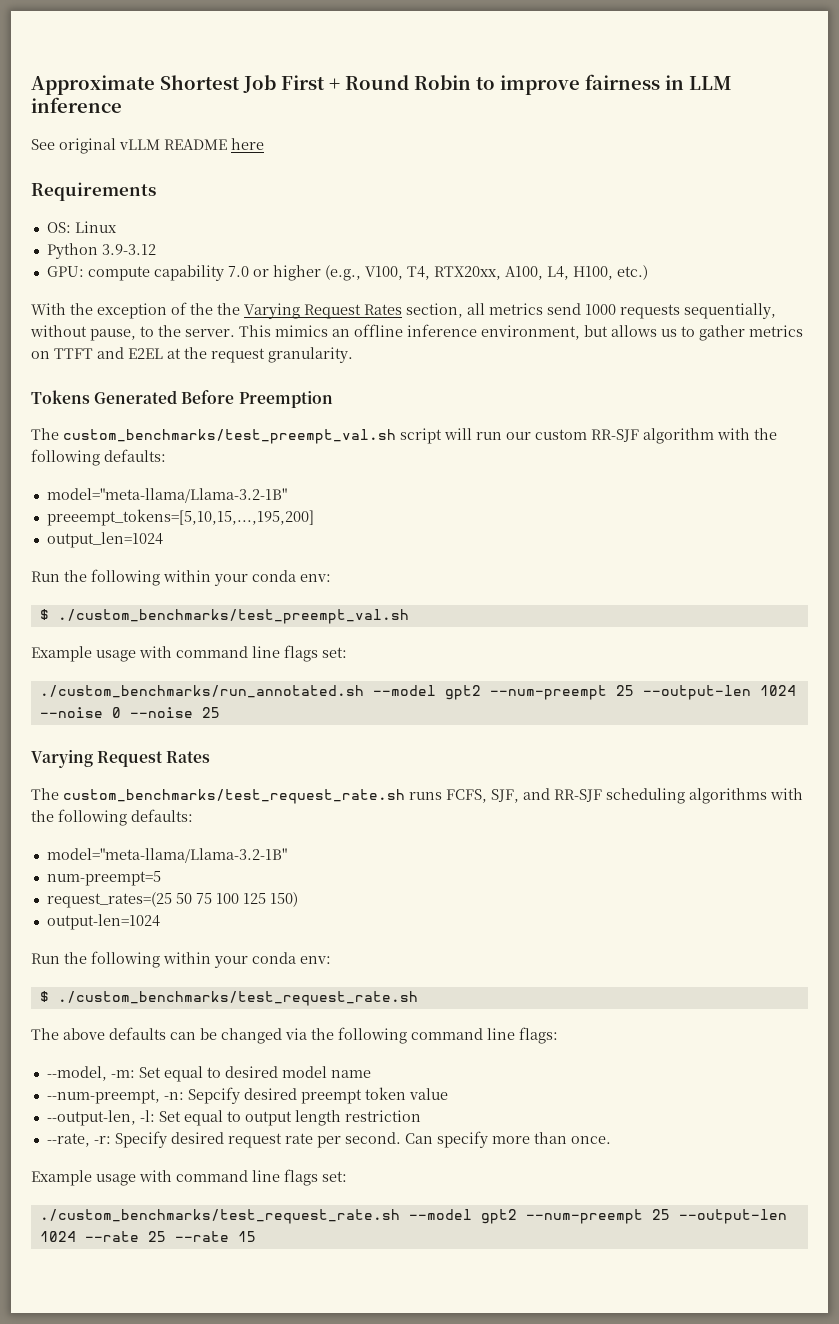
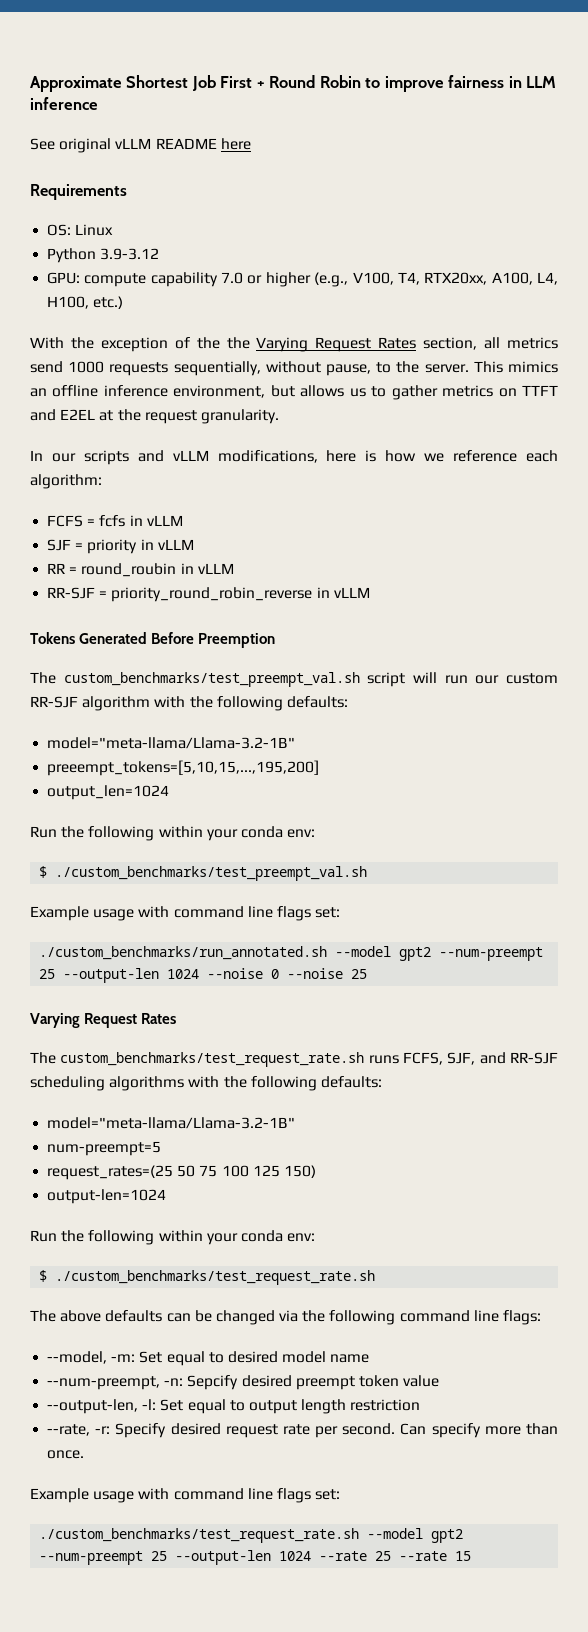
(353, 355) none -> [30,450,558,465] [30,474,102,489] [47,515,183,527] [47,539,194,554] [47,563,234,577] [47,587,370,602] // In our scripts and vLLM modifications, here is how we reference each algorithm: // FCFS = fcfs in vLLM // SJF = priority in vLLM // RR = round_roubin in vLLM // RR-SJF = priority_round_robin_reverse in vLLM

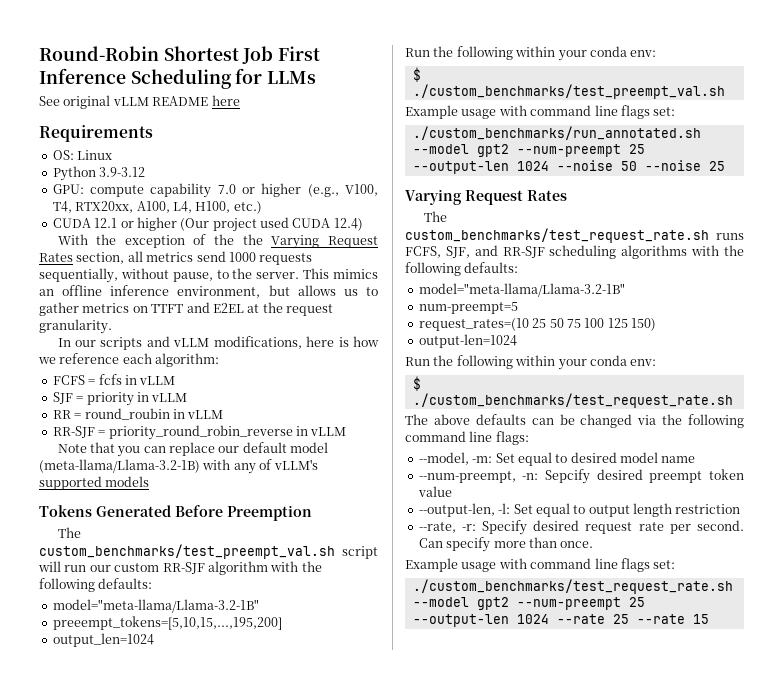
[30,76,122,92] Approximate -> [39,46,159,61] Round-Robin
[256,75,557,92] [30,97,98,110] + Round Robin to improve fairness in LLM inference -> [39,68,317,89] Inference Scheduling for LLMs
(124, 302) none -> [52,217,363,232] // CUDA 12.1 or higher (Our project used CUDA 12.4)
(370, 592) none -> [57,442,329,457] [39,459,318,474] [39,476,150,490] // Note that you can replace our default model (meta-llama/Llama-3.2-1B) with any of vLLM's supported models
[271,969,280,979] 0 -> [620,161,637,171] 50
[47,1165,174,1180] request_rates=(25 -> [418,318,547,331] request_rates=(10 25

